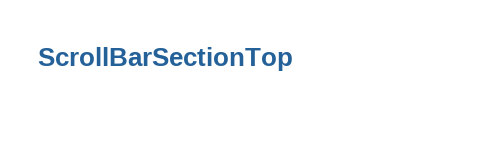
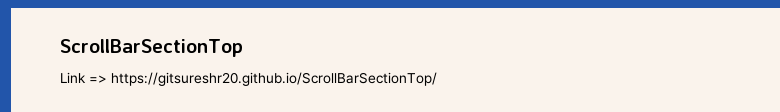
(293, 59) none -> [60,72,437,86] // Link => https://gitsureshr20.github.io/ScrollBarSectionTop/

